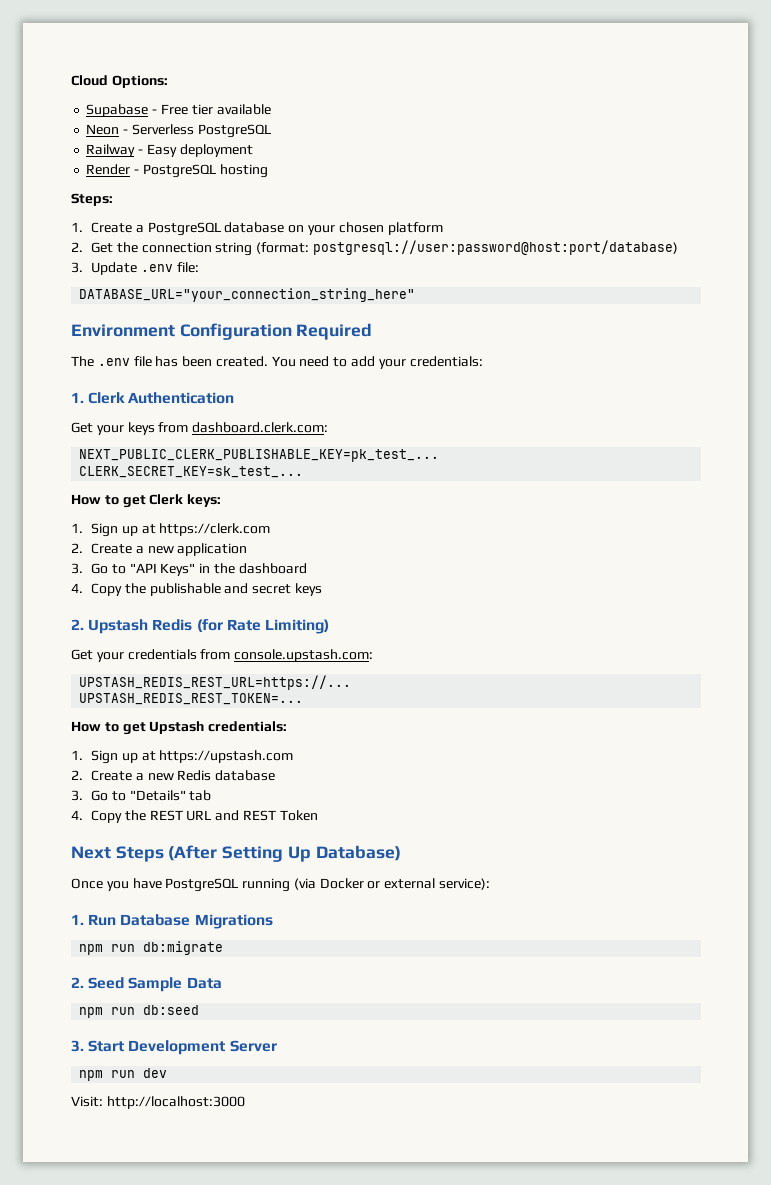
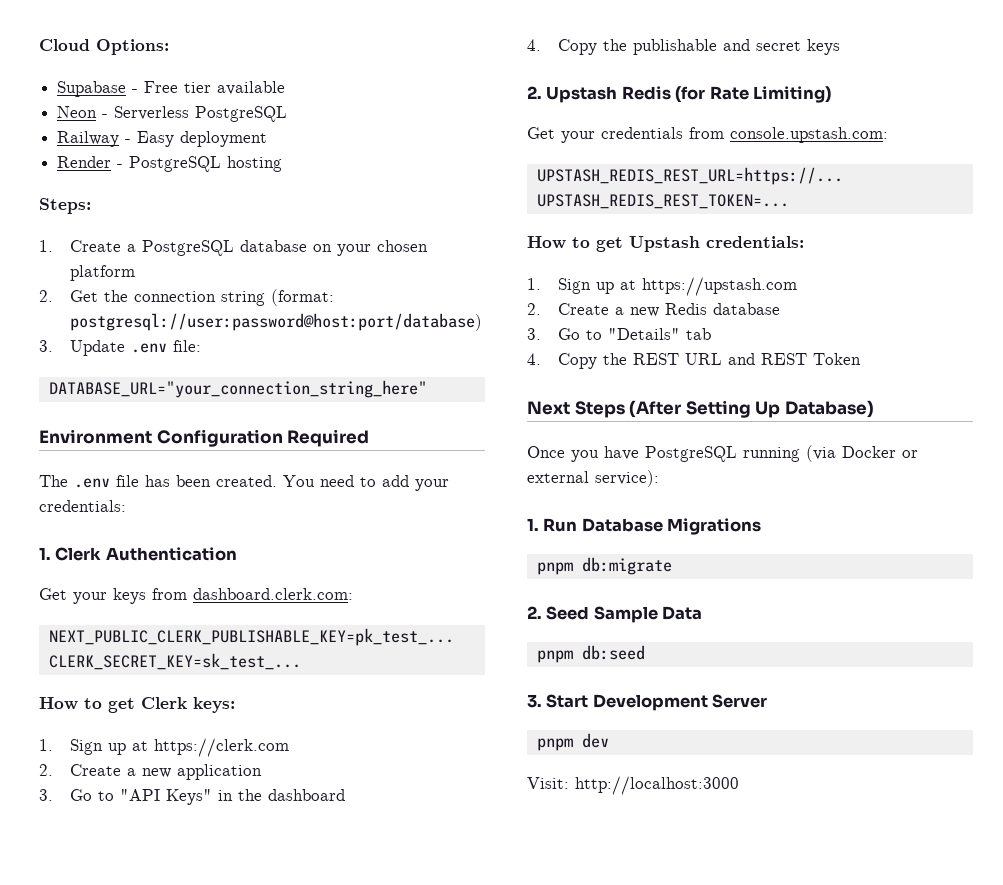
[79,944,136,955] npm run -> [536,562,573,575] pnpm
[79,1007,136,1018] npm run -> [536,650,573,663] pnpm
[79,1070,136,1081] npm run -> [536,738,573,751] pnpm

